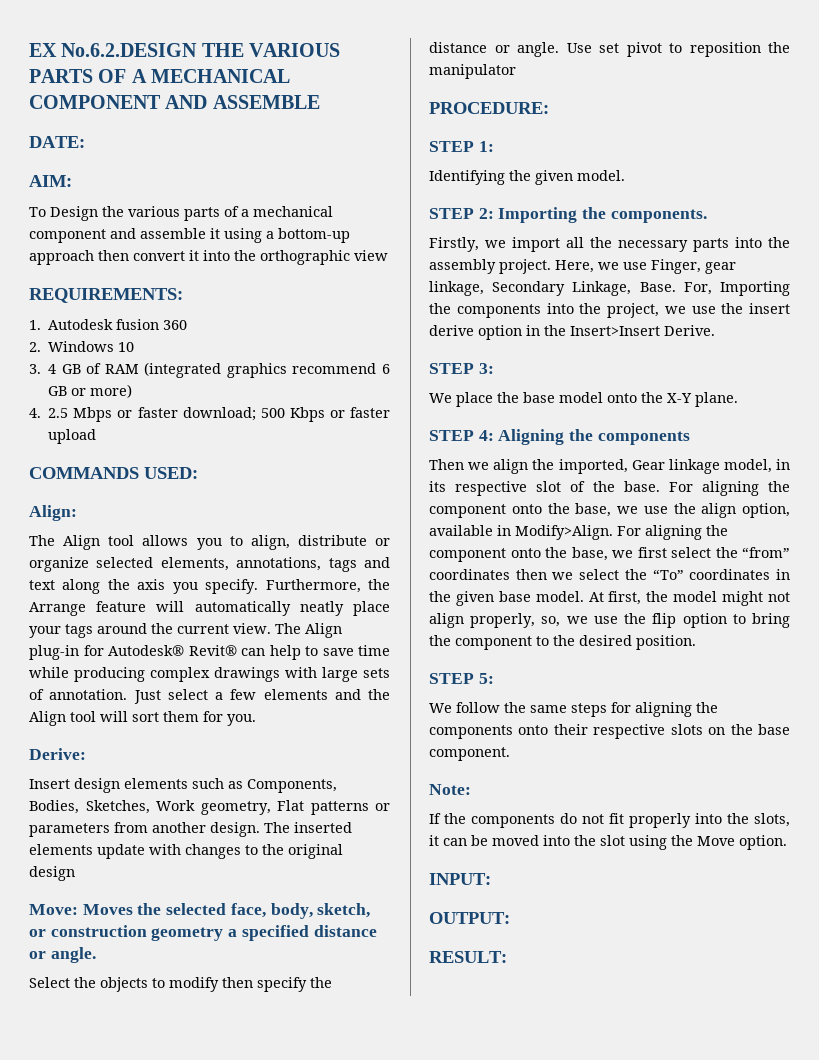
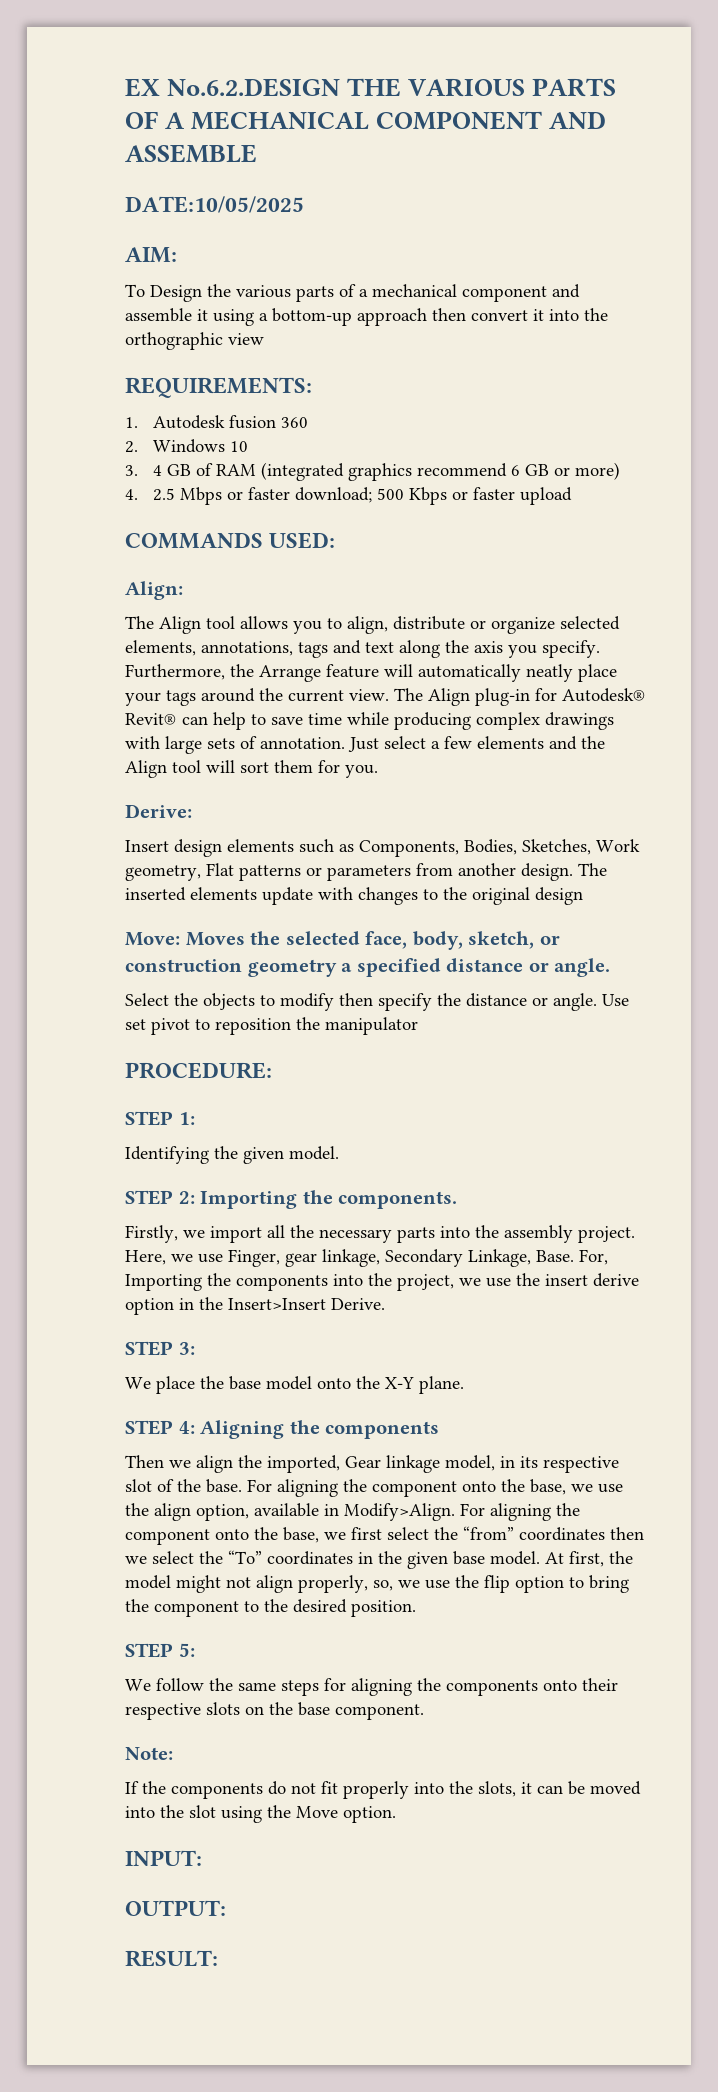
[29,136,85,148] DATE: -> [125,196,304,213] DATE:10/05/2025

